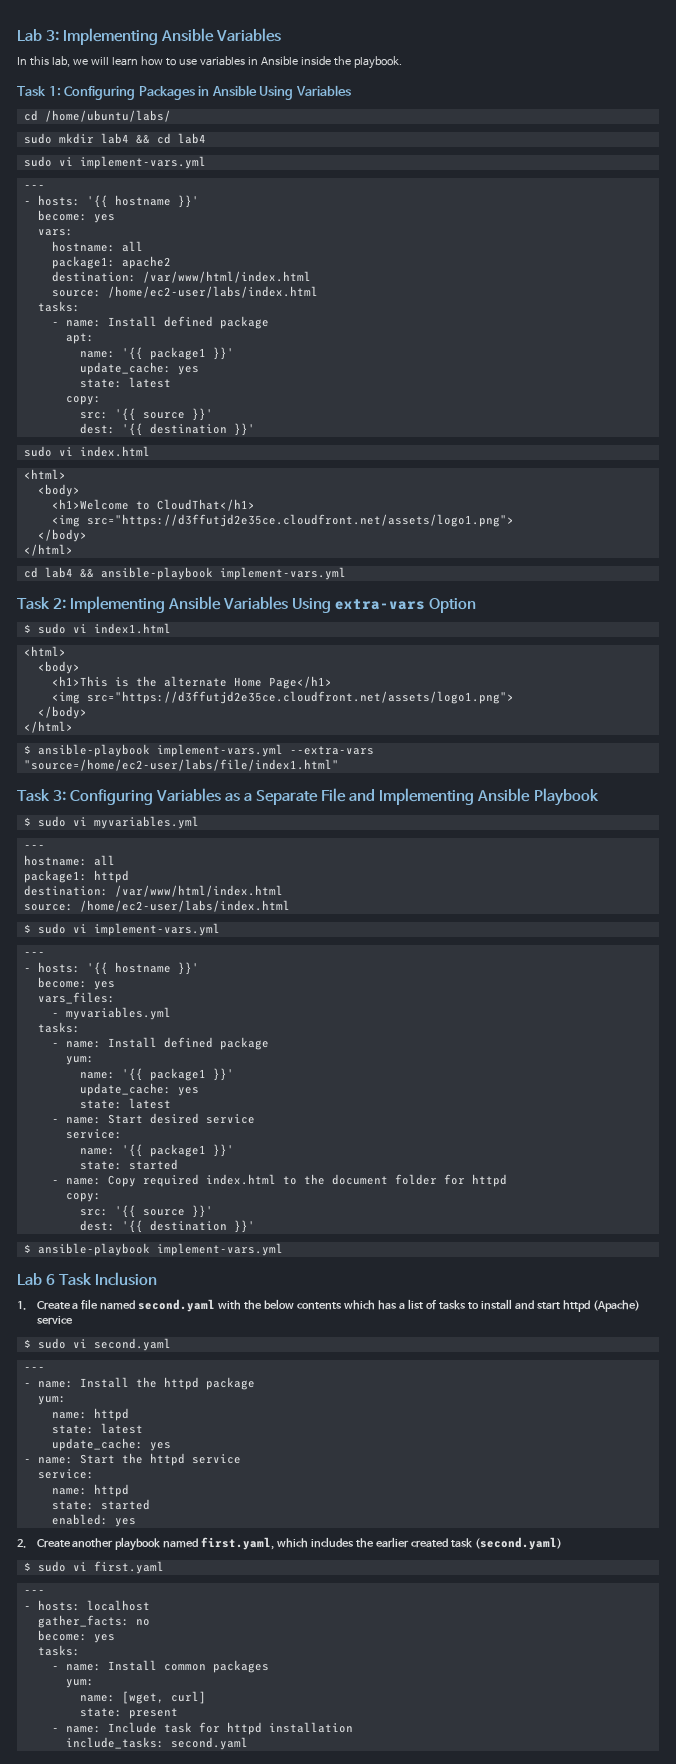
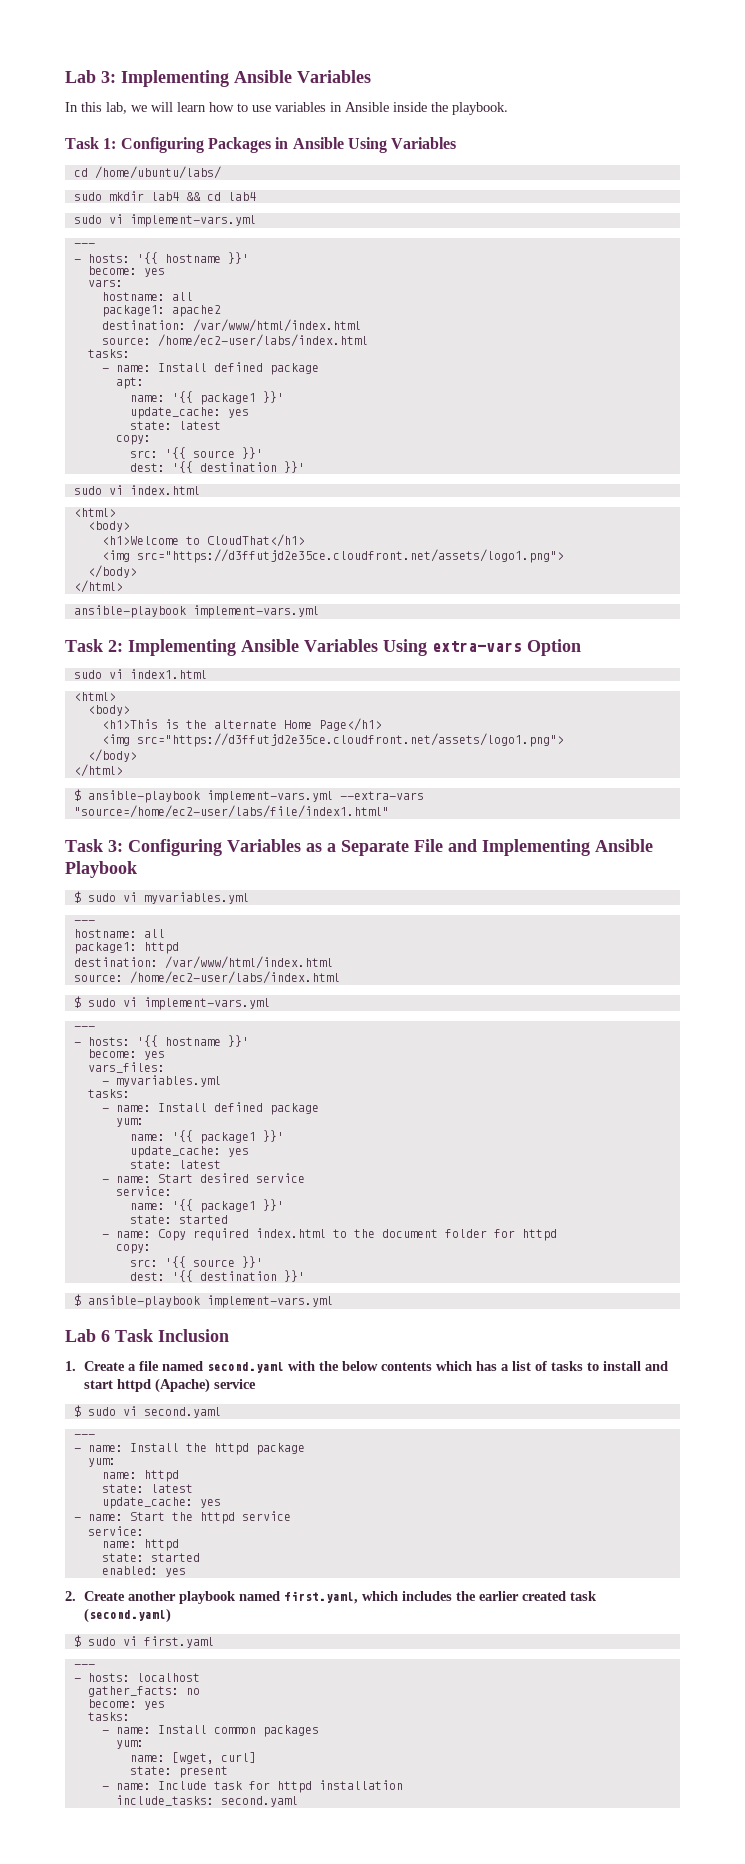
[23,567,94,578] cd lab4 && -> (123, 586) none
[23,624,31,633] $ -> (581, 647) none

